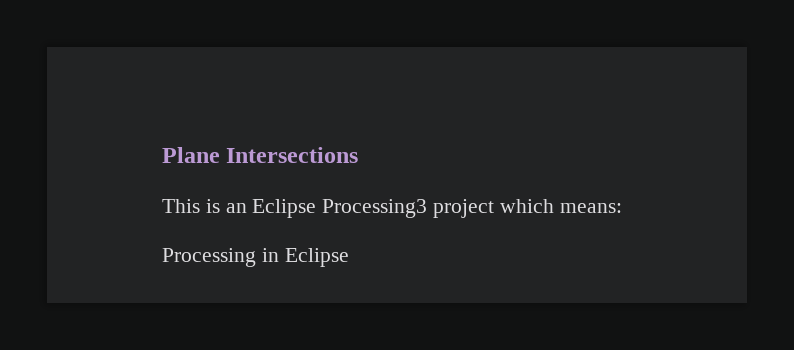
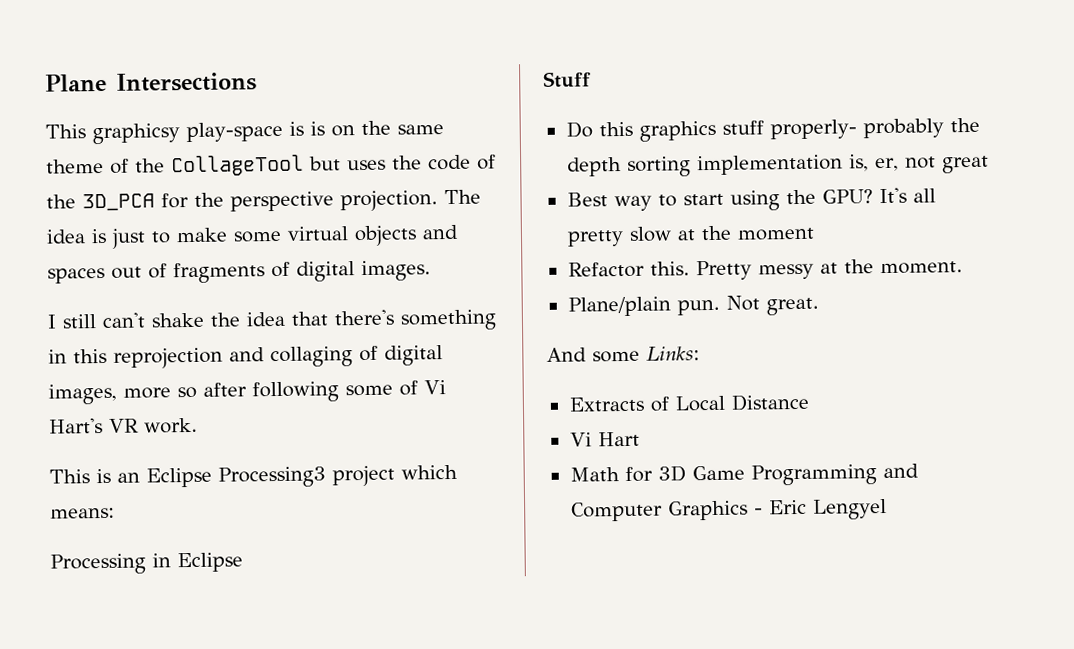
(359, 155) none -> [45,120,444,145] [46,154,496,177] [46,189,481,212] [46,224,459,249] [47,260,431,284] [47,309,497,331] [48,345,443,369] [48,380,446,405] [49,417,198,434] // This graphicsy play-space is is on the same theme of the CollageTool but uses the code of the 3D_PCA for the perspective projection. The idea is just to make some virtual objects and spaces out of fragments of digital images. // I still can't shake the idea that there's something in this reprojection and collaging of digital images, more so after following some of Vi Hart's VR work.
(349, 257) none -> [543,71,591,88] [565,117,980,142] [566,154,989,177] [566,187,936,212] [566,225,815,247] [567,259,963,281] [567,295,819,317] [546,346,700,363] [568,393,810,412] [569,431,640,447] [569,463,919,486] [570,498,887,522] // Stuff // Do this graphics stuff properly- probably the depth sorting implementation is, er, not great // Best way to start using the GPU? It's all pretty slow at the moment // Refactor this. Pretty messy at the moment. // Plane/plain pun. Not great. // And some Links: // Extracts of Local Distance // Vi Hart // Math for 3D Game Programming and Computer Graphics - Eric Lengyel

